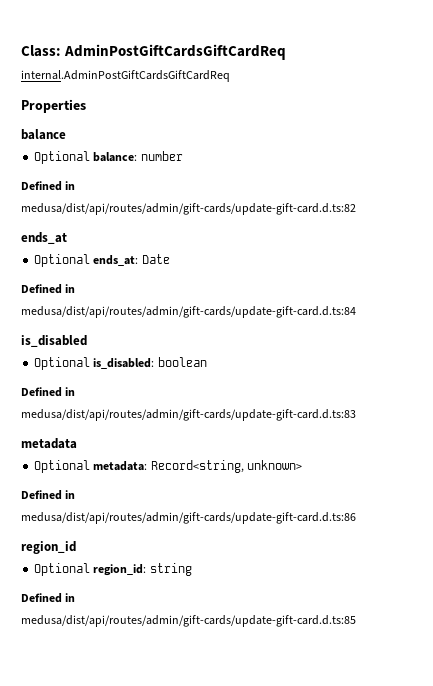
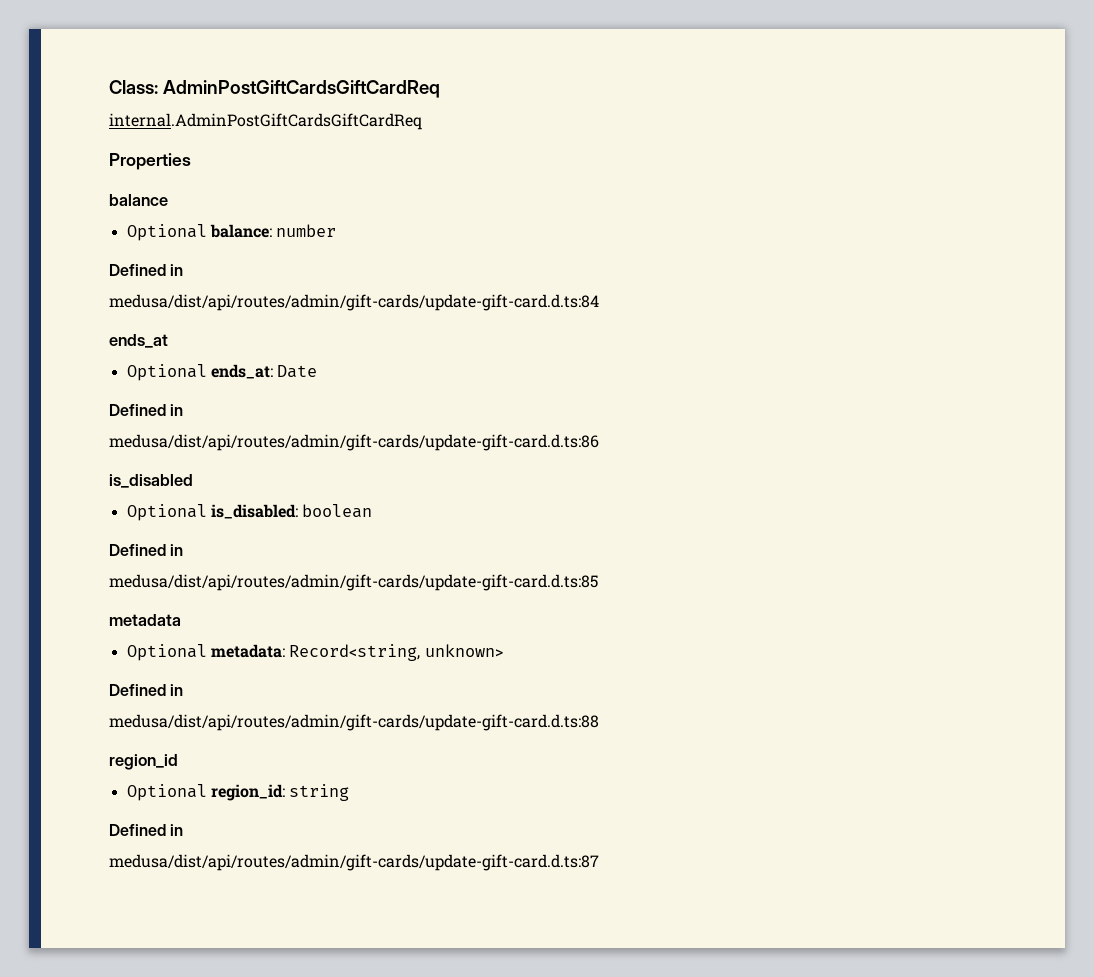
[21,203,356,215] medusa/dist/api/routes/admin/gift-cards/update-gift-card.d.ts:82 -> [109,294,599,311] medusa/dist/api/routes/admin/gift-cards/update-gift-card.d.ts:84
[21,306,356,318] medusa/dist/api/routes/admin/gift-cards/update-gift-card.d.ts:84 -> [109,434,599,451] medusa/dist/api/routes/admin/gift-cards/update-gift-card.d.ts:86
[21,409,356,421] medusa/dist/api/routes/admin/gift-cards/update-gift-card.d.ts:83 -> [109,574,598,591] medusa/dist/api/routes/admin/gift-cards/update-gift-card.d.ts:85
[21,512,356,524] medusa/dist/api/routes/admin/gift-cards/update-gift-card.d.ts:86 -> [109,714,599,731] medusa/dist/api/routes/admin/gift-cards/update-gift-card.d.ts:88
[21,615,356,627] medusa/dist/api/routes/admin/gift-cards/update-gift-card.d.ts:85 -> [109,854,599,871] medusa/dist/api/routes/admin/gift-cards/update-gift-card.d.ts:87

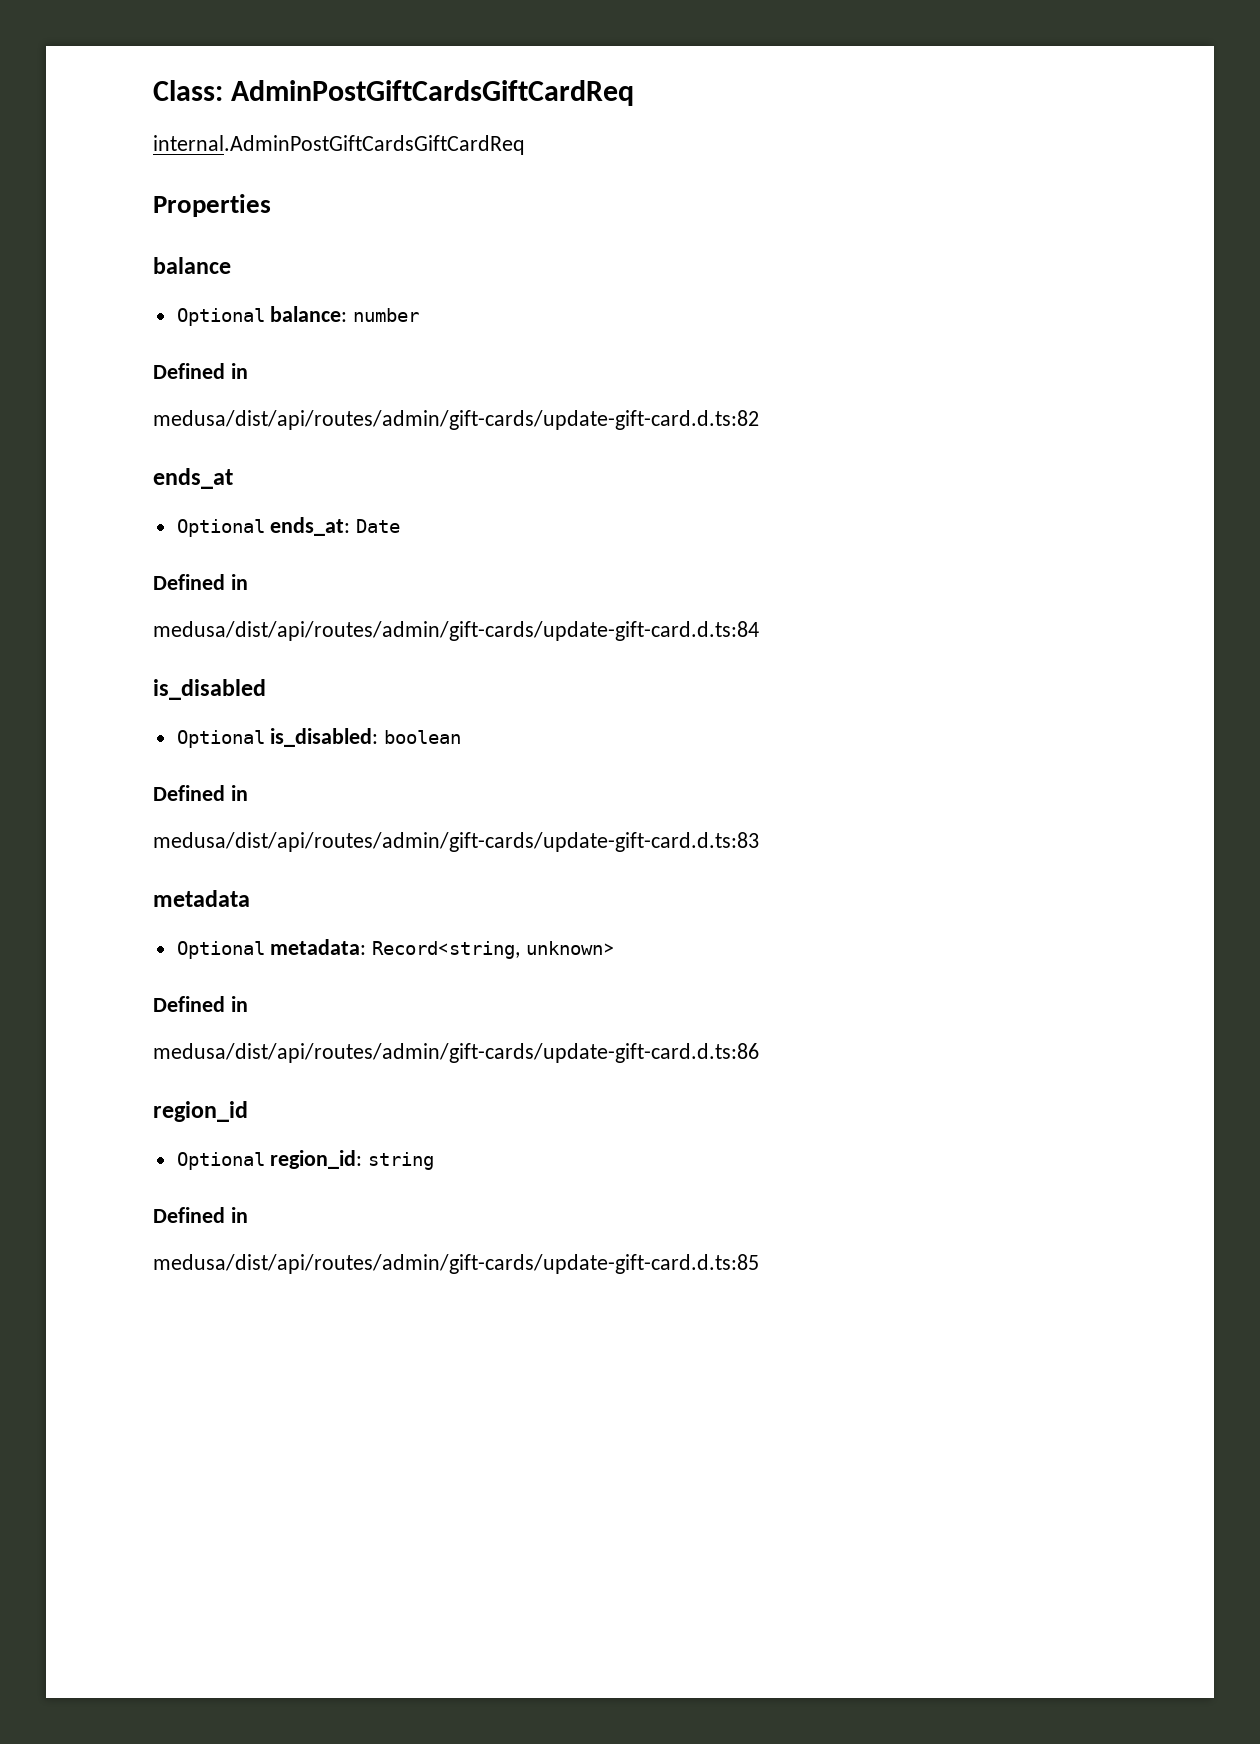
[109,294,599,311] medusa/dist/api/routes/admin/gift-cards/update-gift-card.d.ts:84 -> [153,410,759,430] medusa/dist/api/routes/admin/gift-cards/update-gift-card.d.ts:82
[109,434,599,451] medusa/dist/api/routes/admin/gift-cards/update-gift-card.d.ts:86 -> [153,621,759,641] medusa/dist/api/routes/admin/gift-cards/update-gift-card.d.ts:84
[109,574,598,591] medusa/dist/api/routes/admin/gift-cards/update-gift-card.d.ts:85 -> [153,832,759,852] medusa/dist/api/routes/admin/gift-cards/update-gift-card.d.ts:83
[109,714,599,731] medusa/dist/api/routes/admin/gift-cards/update-gift-card.d.ts:88 -> [153,1043,759,1063] medusa/dist/api/routes/admin/gift-cards/update-gift-card.d.ts:86
[109,854,599,871] medusa/dist/api/routes/admin/gift-cards/update-gift-card.d.ts:87 -> [153,1254,759,1274] medusa/dist/api/routes/admin/gift-cards/update-gift-card.d.ts:85

